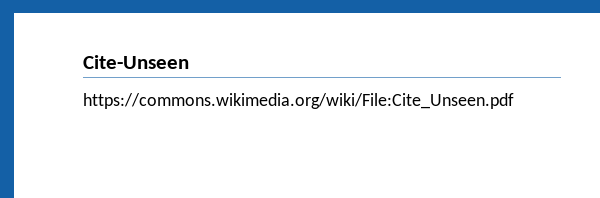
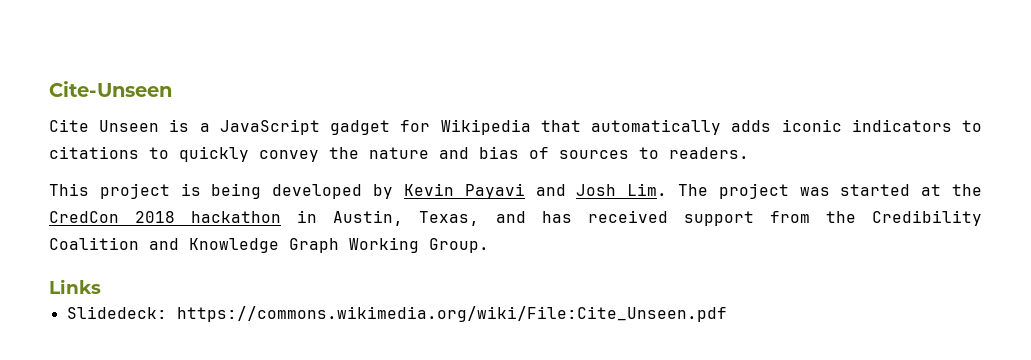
(189, 62) none -> [49,119,983,135] [49,146,749,162] [49,183,982,199] [49,210,983,226] [49,237,489,253] [49,279,101,294] [66,306,167,319] Cite Unseen is a JavaScript gadget for Wikipedia that automatically adds iconic indicators to citations to quickly convey the nature and bias of sources to readers. // This project is being developed by Kevin Payavi and Josh Lim. The project was started at the CredCon 2018 hackathon in Austin, Texas, and has received support from the Credibility Coalition and Knowledge Graph Working Group. // Links // Slidedeck:

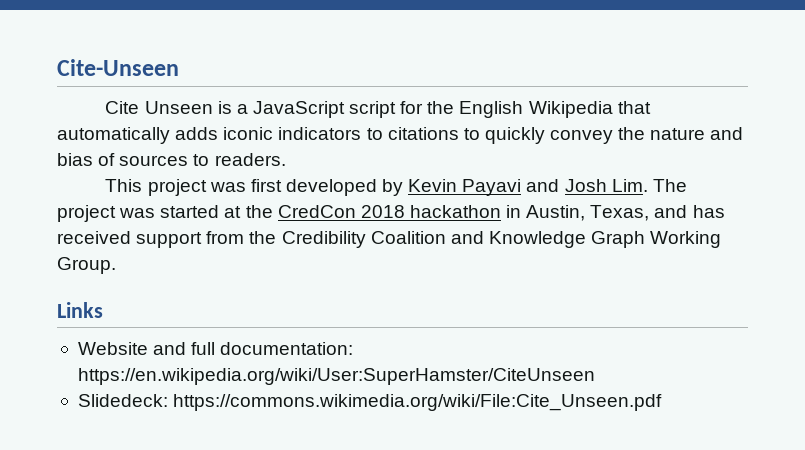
[330,120,431,135] gadget for -> [349,101,524,118] script for the English
[180,183,262,199] is being -> [209,179,282,192] was first
(101, 286) none -> [77,342,354,355] [77,368,595,385] // Website and full documentation: https://en.wikipedia.org/wiki/User:SuperHamster/CiteUnseen

